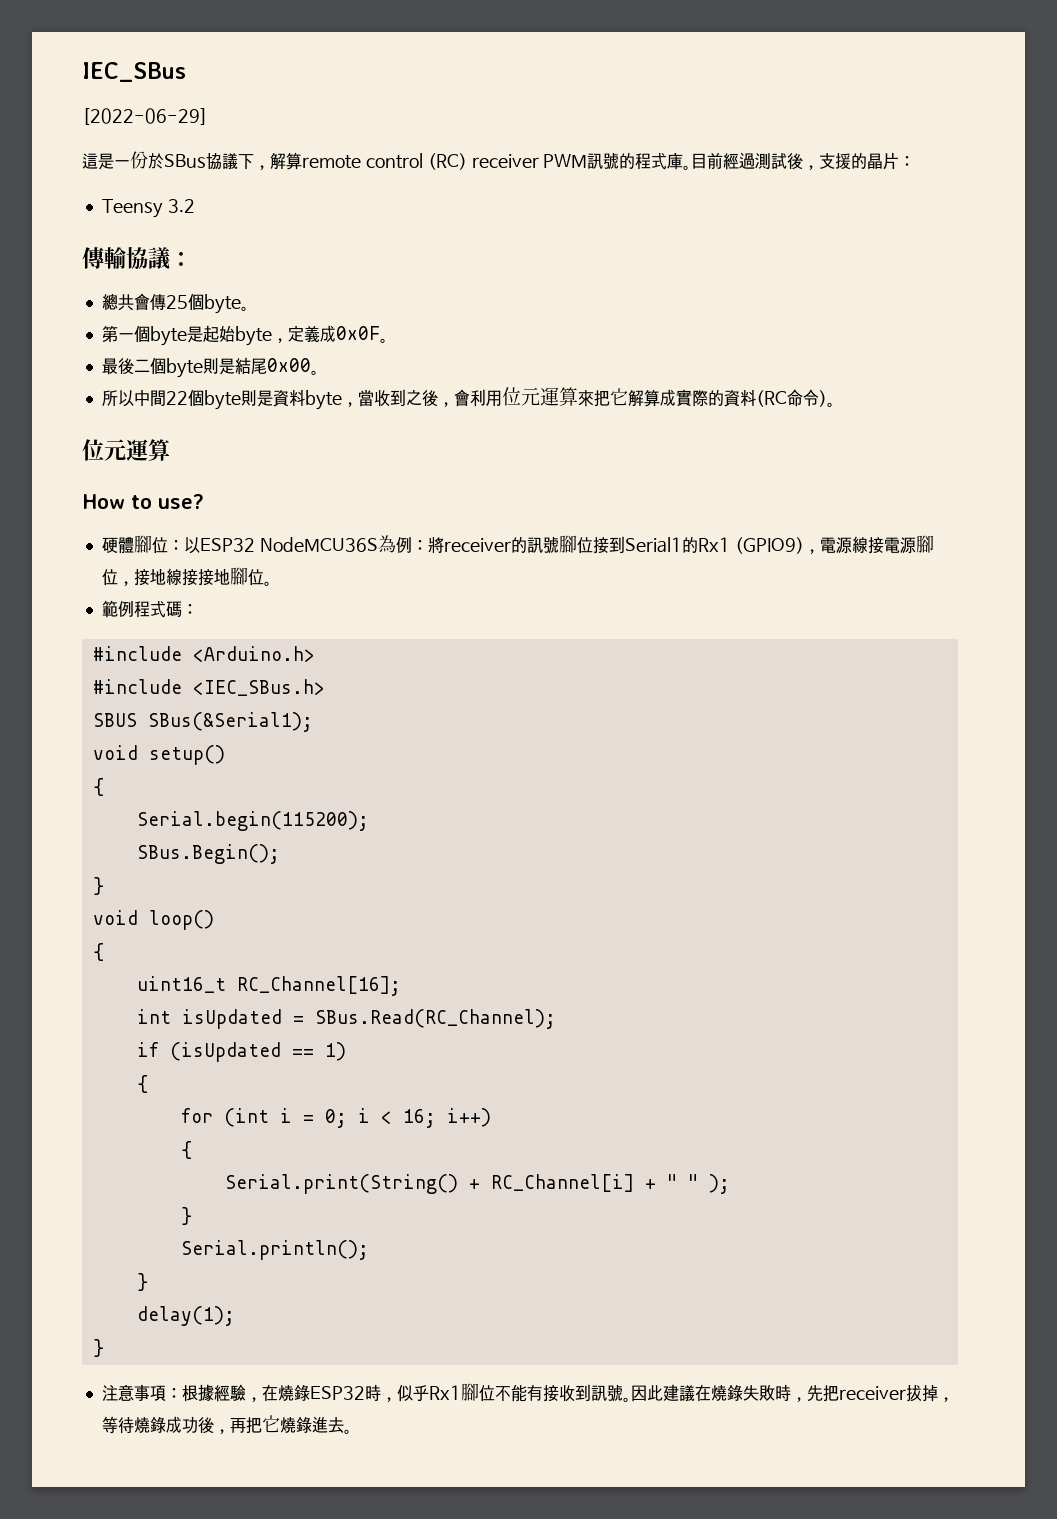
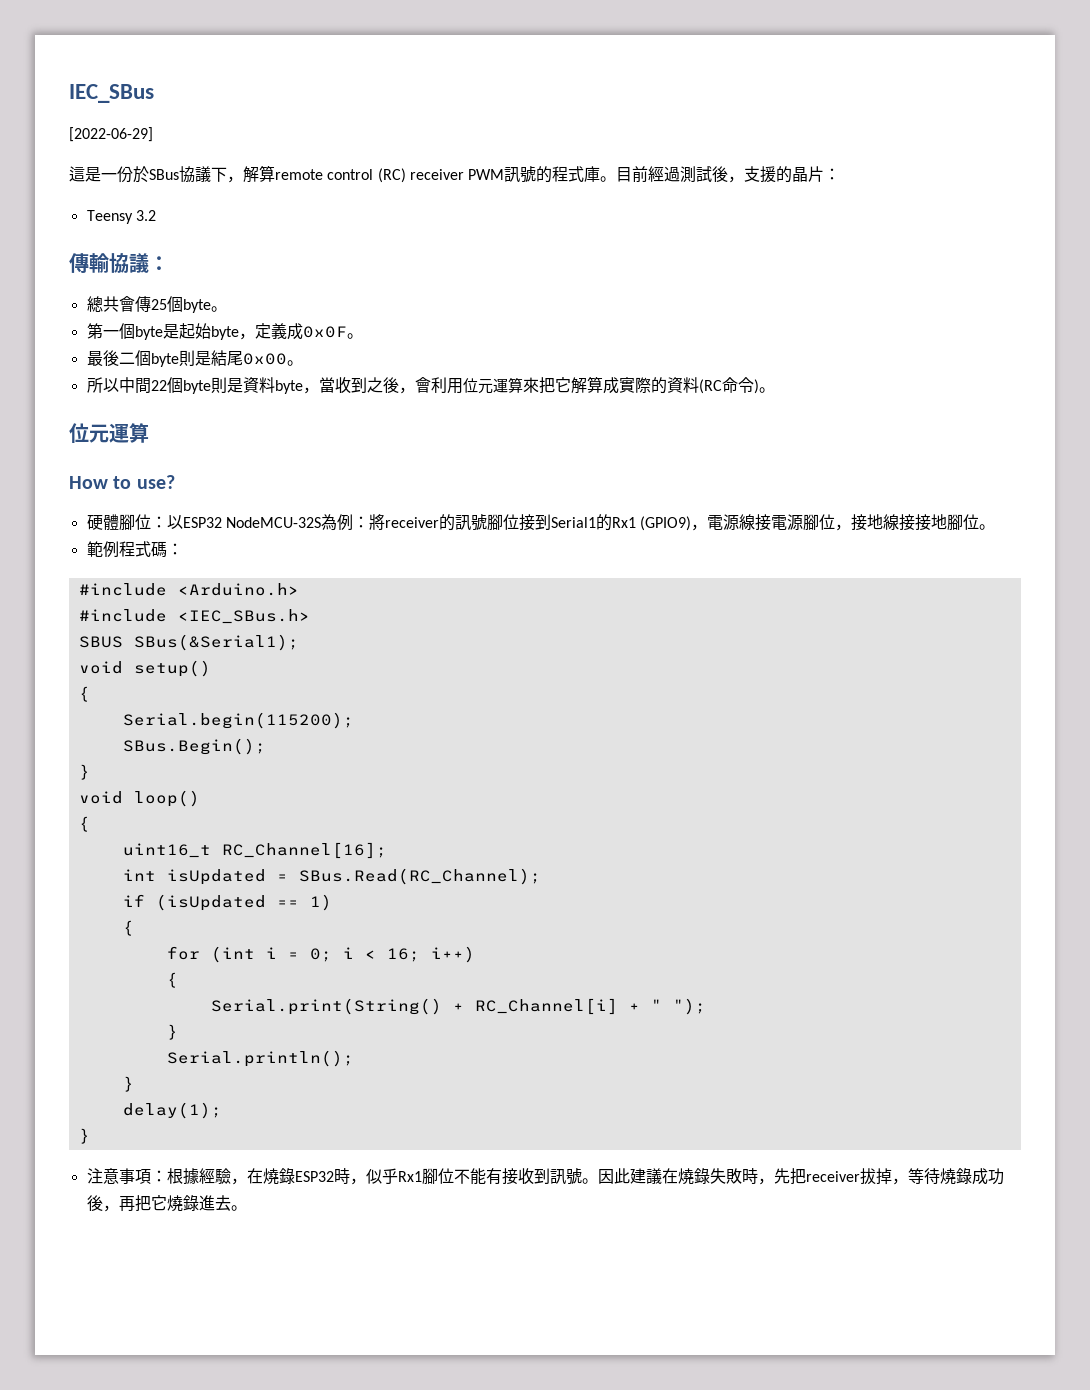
[259,537,378,552] NodeMCU36S -> [225,517,321,528] NodeMCU-32S
[687,1174,730,1194] " ); -> [672,998,706,1015] ");

